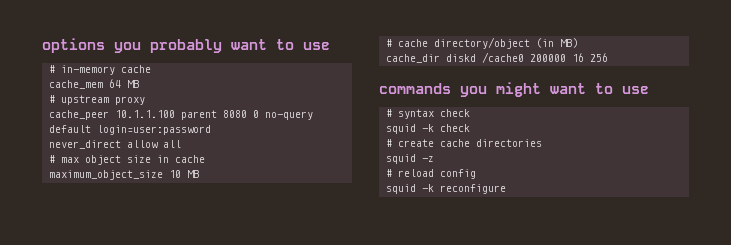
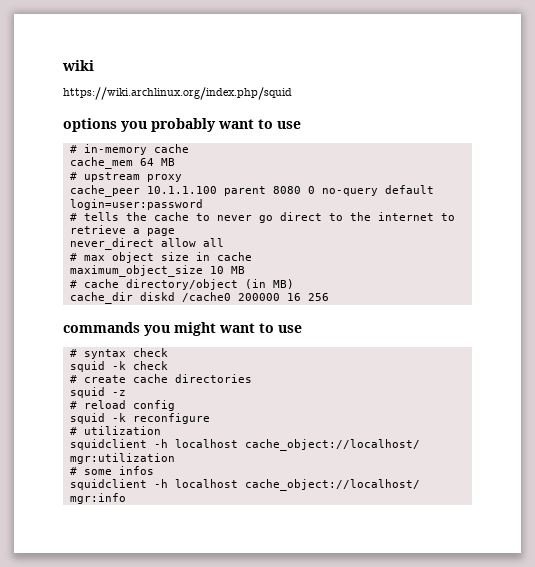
(42, 45) none -> [62,60,94,71] [63,87,292,100] wiki // https://wiki.archlinux.org/index.php/squid //
(211, 130) none -> [69,212,455,223] [69,225,175,236] // # tells the cache to never go direct to the internet to retrieve a page
(506, 189) none -> [69,426,161,435] [69,439,420,451] [69,453,175,464] [69,466,154,475] [69,479,420,491] [69,493,126,504] // # utilization // squidclient -h localhost cache_object://localhost/ mgr:utilization // # some infos // squidclient -h localhost cache_object://localhost/ mgr:info

